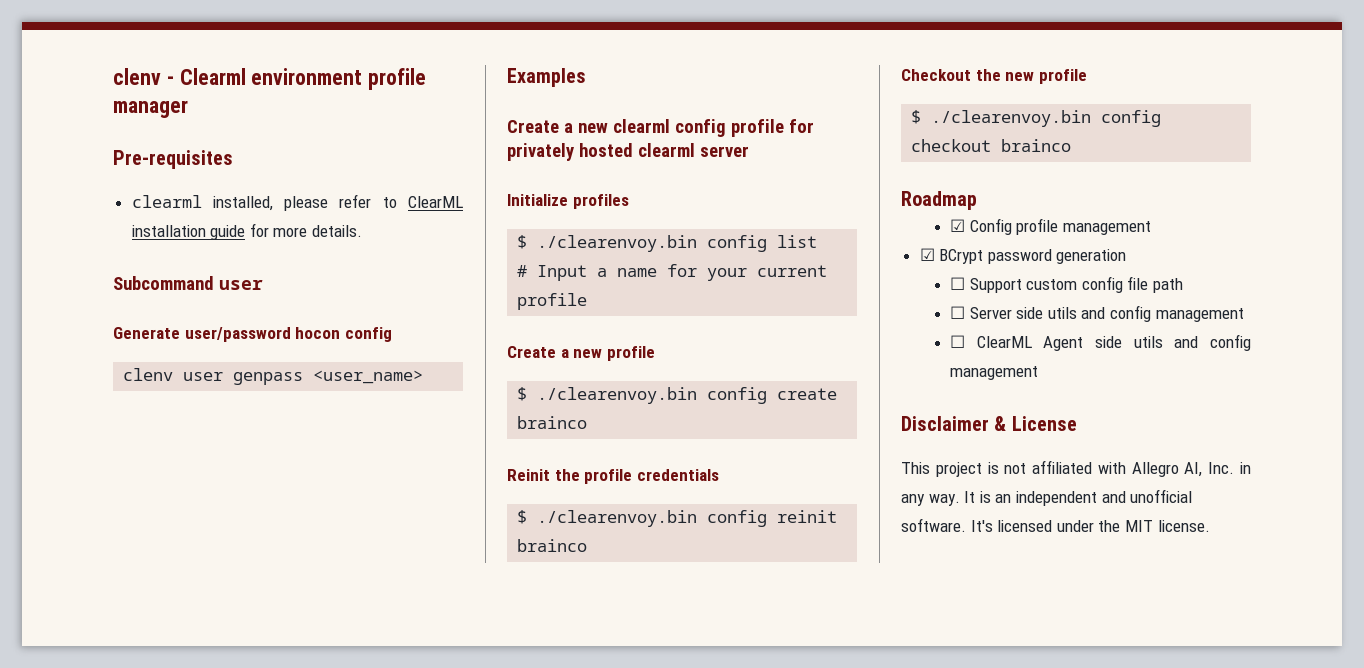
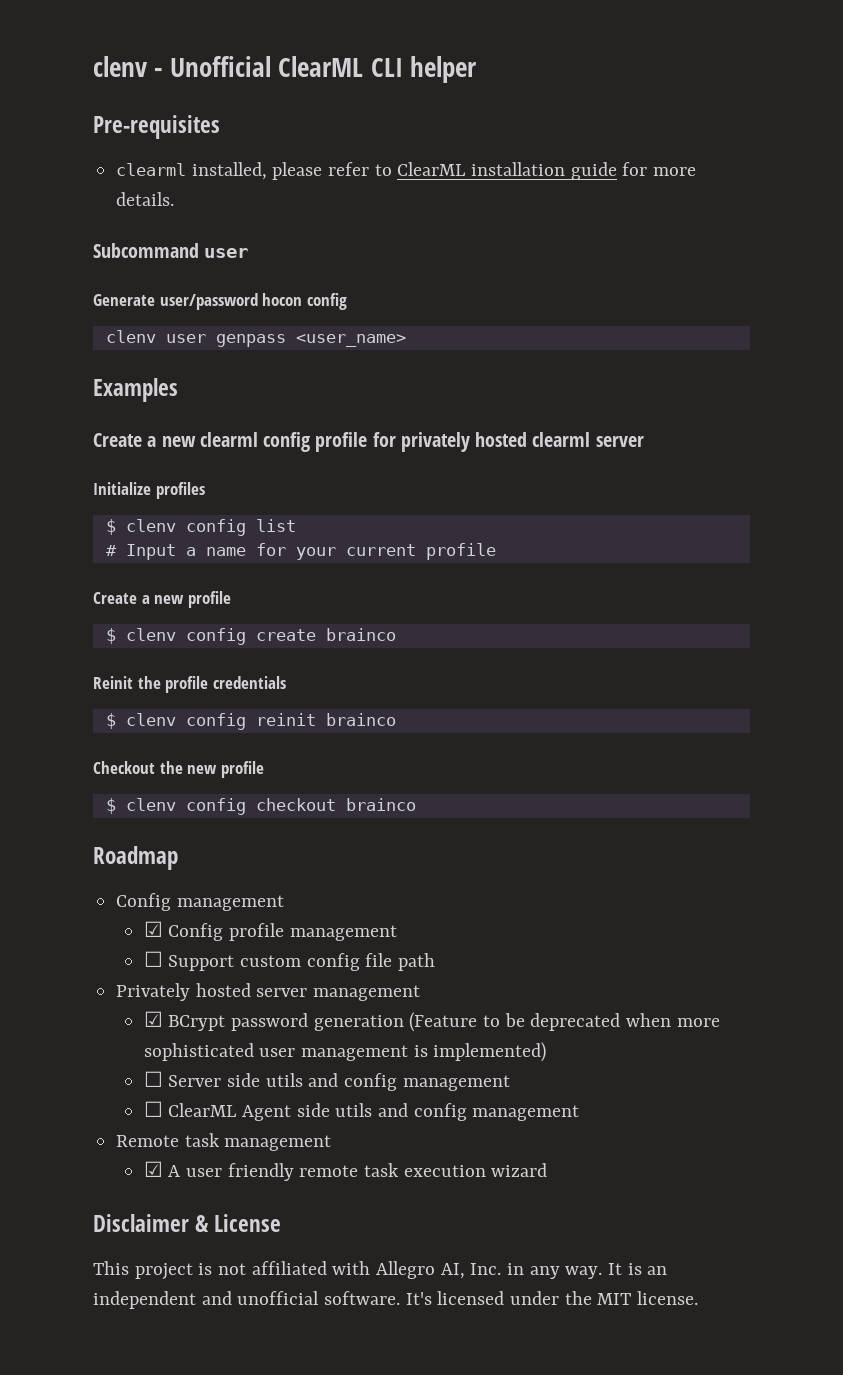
[179,68,427,90] [113,100,188,118] Clearml environment profile manager -> [170,56,477,83] Unofficial ClearML CLI helper
[537,235,698,252] ./clearenvoy.bin -> [125,519,176,532] clenv
[537,387,698,404] ./clearenvoy.bin -> [125,628,176,641] clenv
[537,510,698,527] ./clearenvoy.bin -> [125,713,176,726] clenv
[931,110,1092,127] ./clearenvoy.bin -> [125,798,176,811] clenv
(977, 200) none -> [116,893,284,911] // Config management
[919,248,1127,264] // ☑ BCrypt password generation -> (397, 933) none
(1184, 285) none -> [116,983,421,1001] [143,1011,720,1032] [143,1042,547,1062] // Privately hosted server management // ☑ BCrypt password generation (Feature to be deprecated when more sophisticated user management is implemented)
(1039, 373) none -> [116,1133,332,1151] [143,1161,548,1181] // Remote task management // ☑ A user friendly remote task execution wizard

